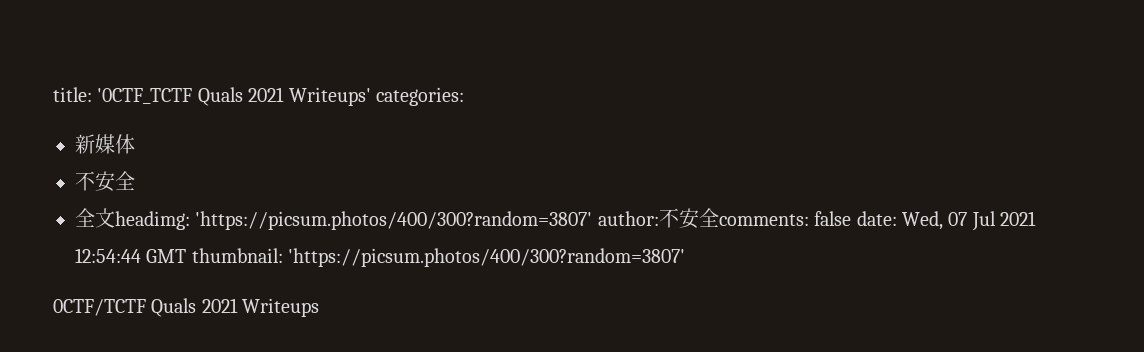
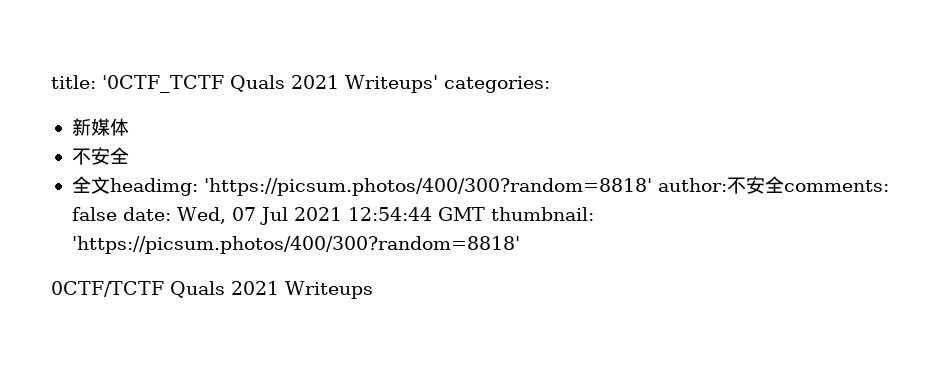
[195,211,593,230] 'https://picsum.photos/400/300?random=3807' -> [203,178,652,196] 'https://picsum.photos/400/300?random=8818'
[288,248,686,267] 'https://picsum.photos/400/300?random=3807' -> [71,236,520,254] 'https://picsum.photos/400/300?random=8818'

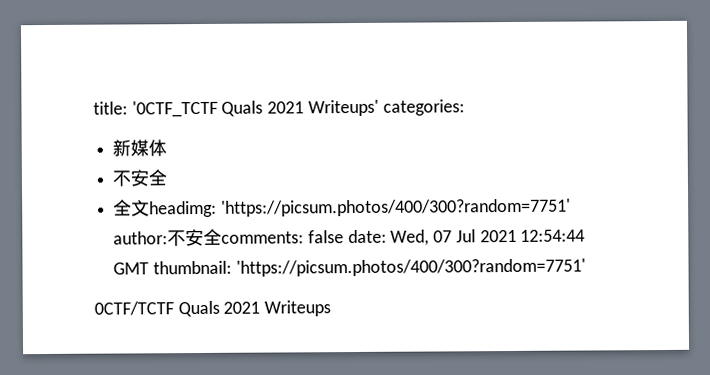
[203,178,652,196] 'https://picsum.photos/400/300?random=8818' -> [220,198,571,217] 'https://picsum.photos/400/300?random=7751'
[71,236,520,254] 'https://picsum.photos/400/300?random=8818' -> [235,258,586,277] 'https://picsum.photos/400/300?random=7751'

